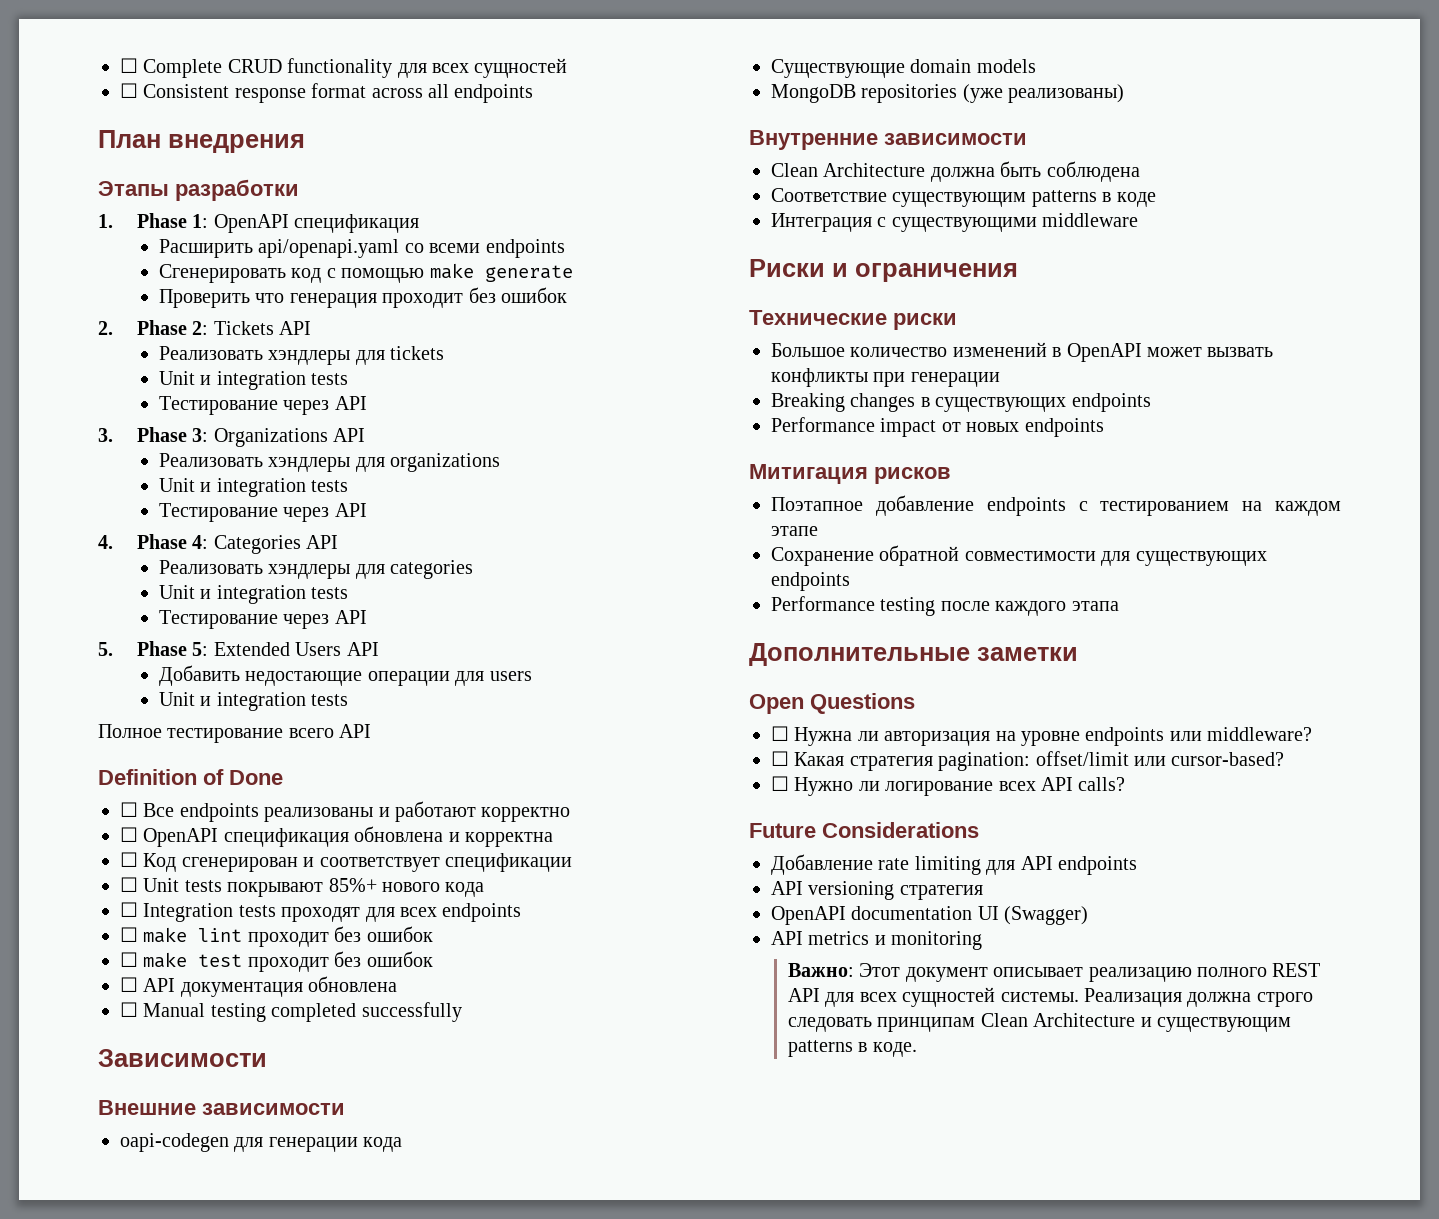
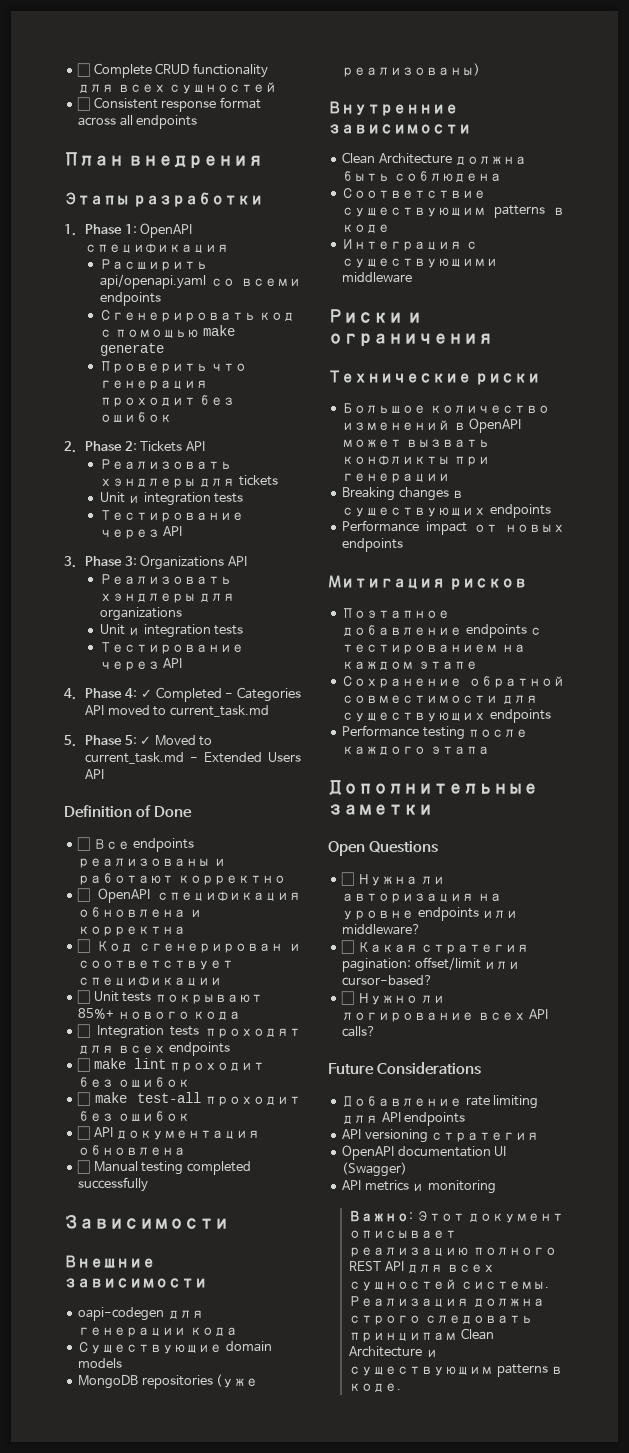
(209, 542) none -> [140,687,234,702] ✓ Completed -
[159,560,474,579] [159,585,349,604] [159,610,367,629] [98,641,379,656] [159,665,532,686] [159,692,349,711] [98,724,334,743] // Реализовать хэндлеры для categories // Unit и integration tests // Тестирование через API // 5. Phase 5: Extended Users API // Добавить недостающие операции для users // Unit и integration tests // Полное тестирование всего -> [107,705,269,717] [64,735,213,747] [85,752,301,764] moved to current_task.md // 5. Phase 5: ✓ Moved to current_task.md - Extended Users
[198,954,243,967] test -> [136,1092,201,1103] test-all

